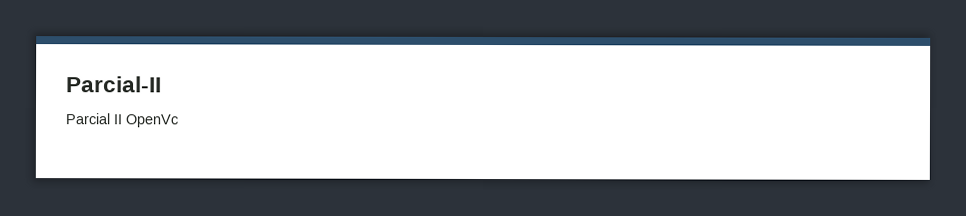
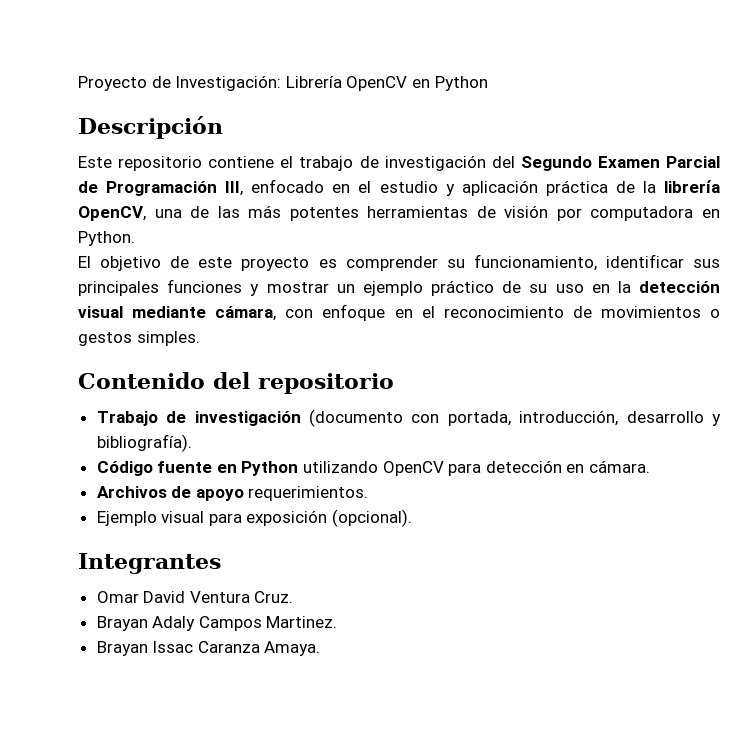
[66,76,162,93] [65,113,178,128] Parcial-II // Parcial II OpenVc -> [78,75,488,91] [78,116,223,139] [78,155,721,171] [78,179,721,196] [78,205,720,221] [78,231,135,246] [78,254,721,271] [78,279,720,296] [78,304,721,321] [78,331,200,346] [78,372,394,394] [96,409,721,427] [96,434,192,452] [96,460,651,476] [96,486,369,501] [96,509,413,527] [78,553,221,574] [96,591,294,603] [96,616,338,631] [96,641,321,656] Proyecto de Investigación: Librería OpenCV en Python // Descripción // Este repositorio contiene el trabajo de investigación del Segundo Examen Parcial de Programación III, enfocado en el estudio y aplicación práctica de la librería OpenCV, una de las más potentes herramientas de visión por computadora en Python. // El objetivo de este proyecto es comprender su funcionamiento, identificar sus principales funciones y mostrar un ejemplo práctico de su uso en la detección visual mediante cámara, con enfoque en el reconocimiento de movimientos o gestos simples. // Contenido del repositorio // Trabajo de investigación (documento con portada, introducción, desarrollo y bibliografía). // Código fuente en Python utilizando OpenCV para detección en cámara. // Archivos de apoyo requerimientos. // Ejemplo visual para exposición (opcional). // Integrantes // Omar David Ventura Cruz. // Brayan Adaly Campos Martinez. // Brayan Issac Caranza Amaya.

